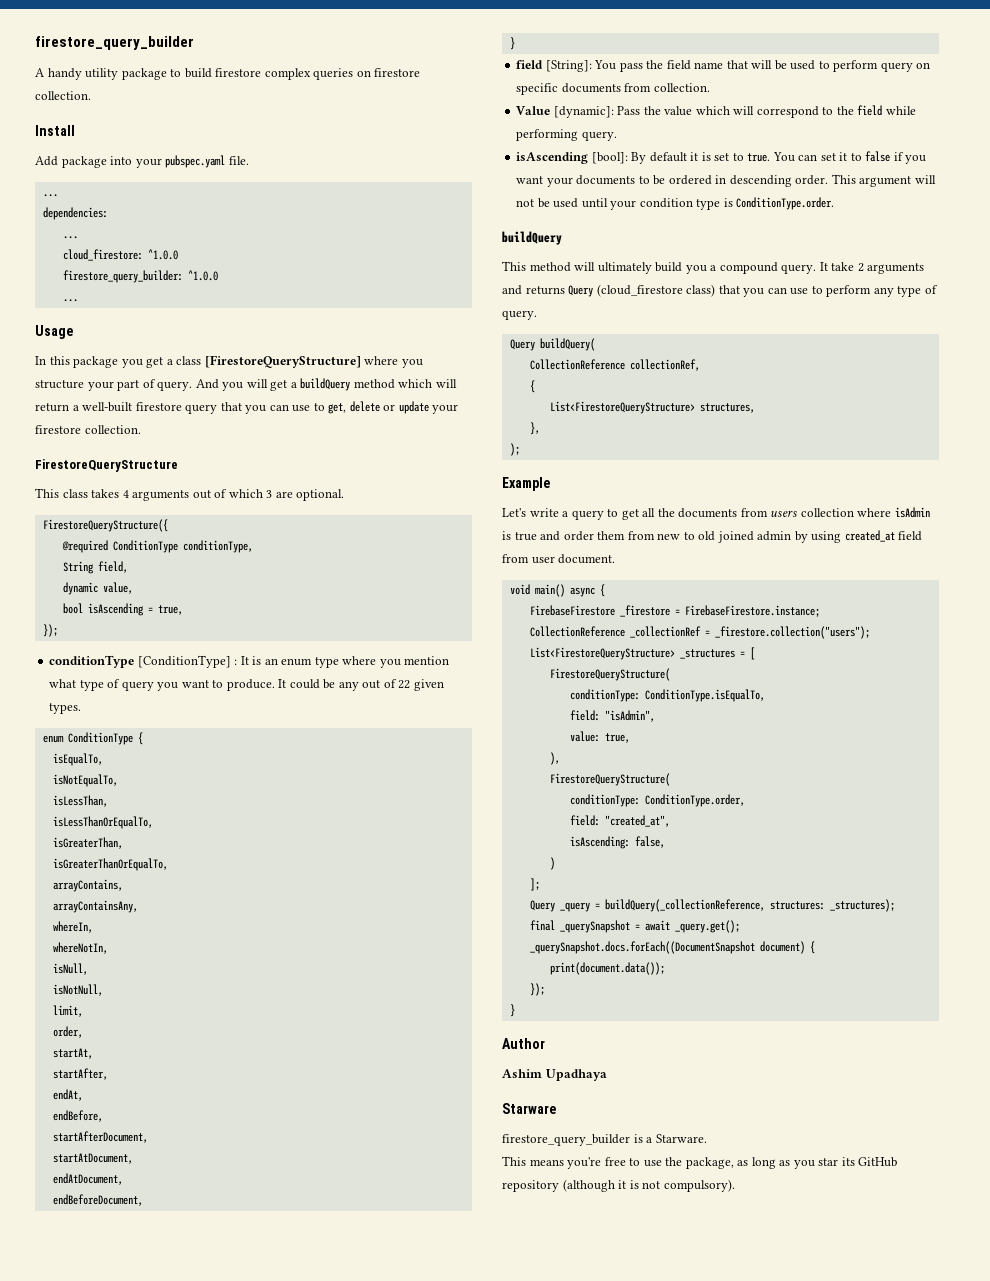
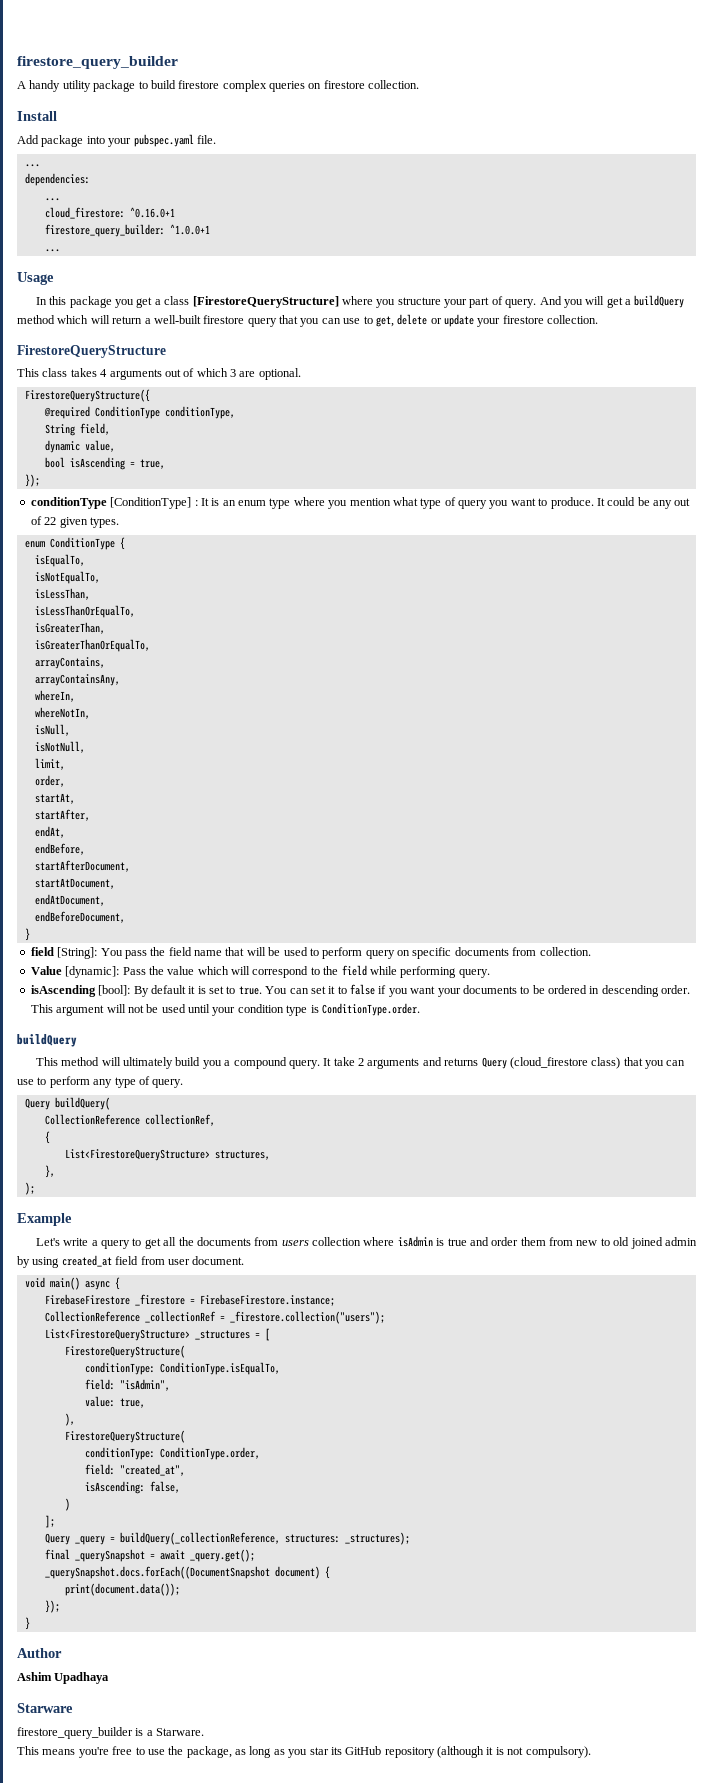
[147,249,178,260] ^1.0.0 -> [129,207,175,218] ^0.16.0+1
[187,270,218,281] ^1.0.0 -> [169,224,210,235] ^1.0.0+1

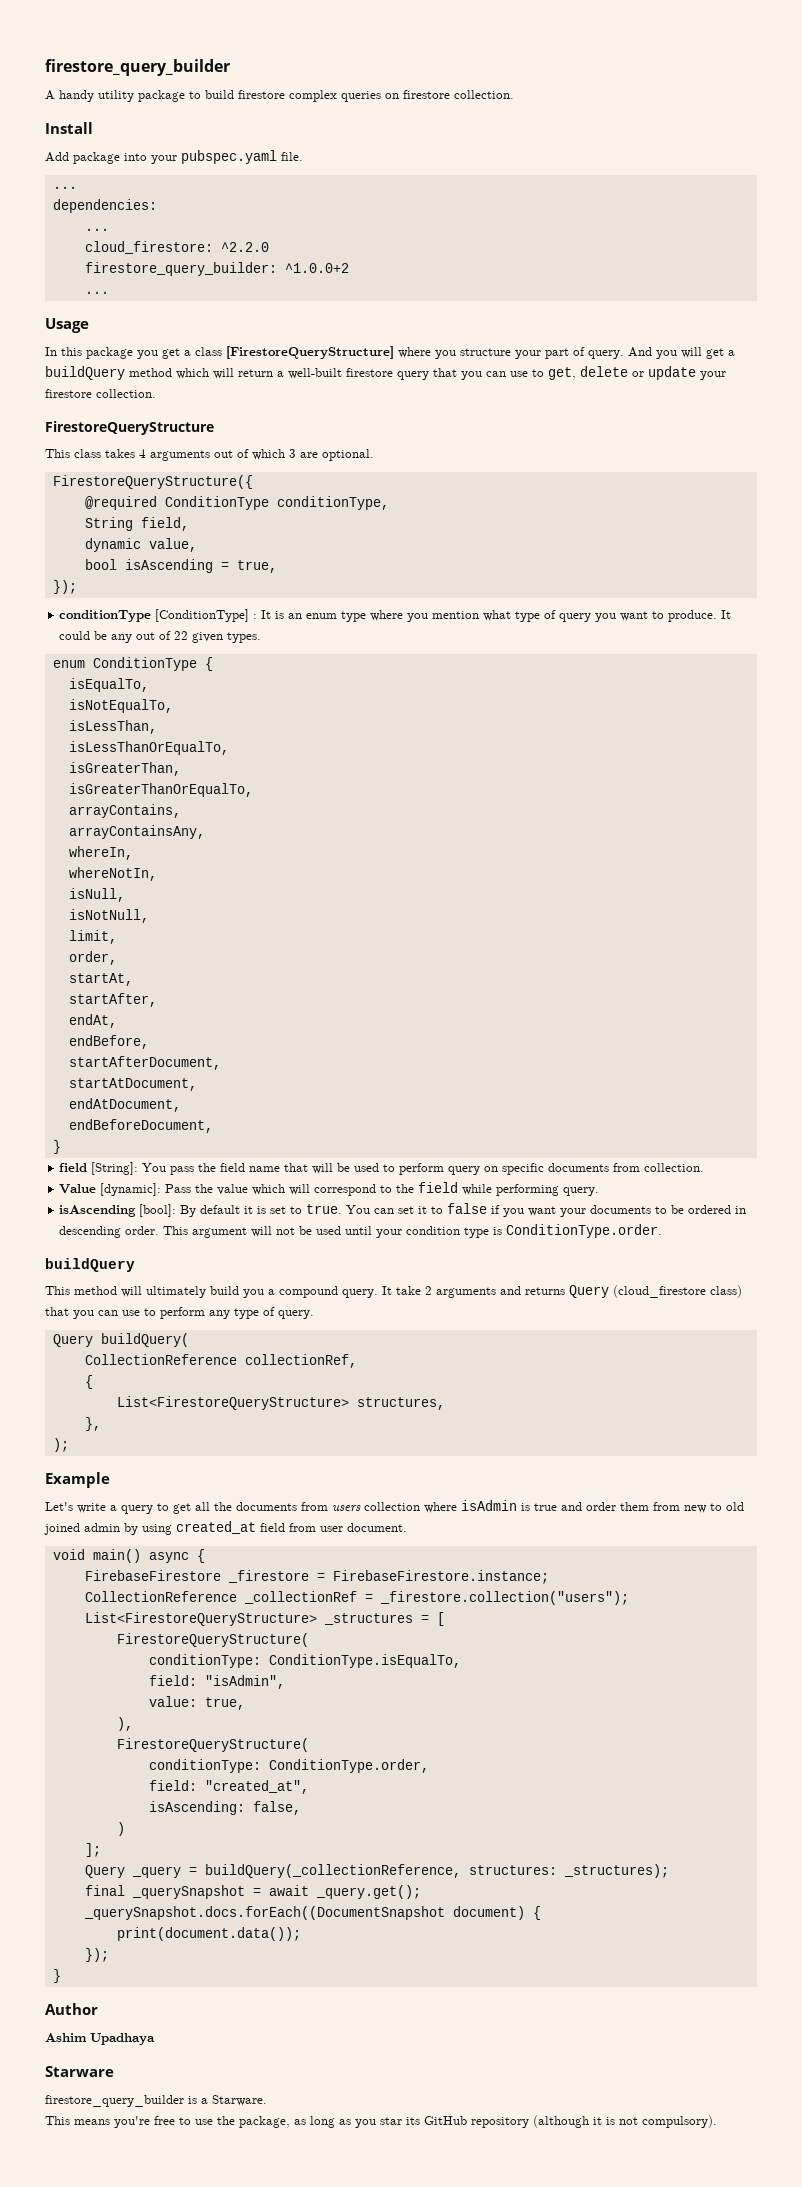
[129,207,175,218] ^0.16.0+1 -> [220,242,269,252] ^2.2.0
[169,224,210,235] ^1.0.0+1 -> [284,263,349,273] ^1.0.0+2

